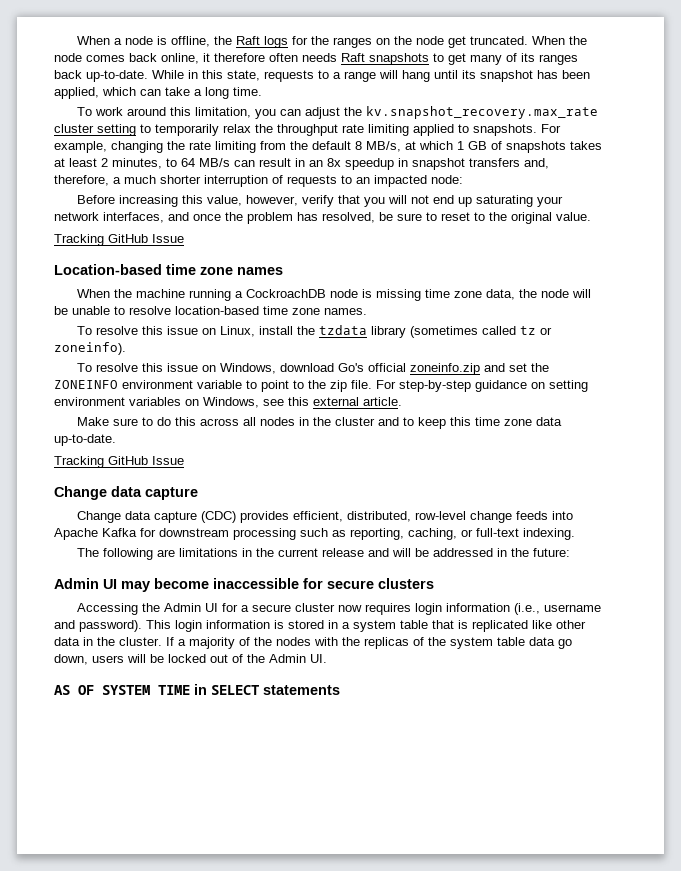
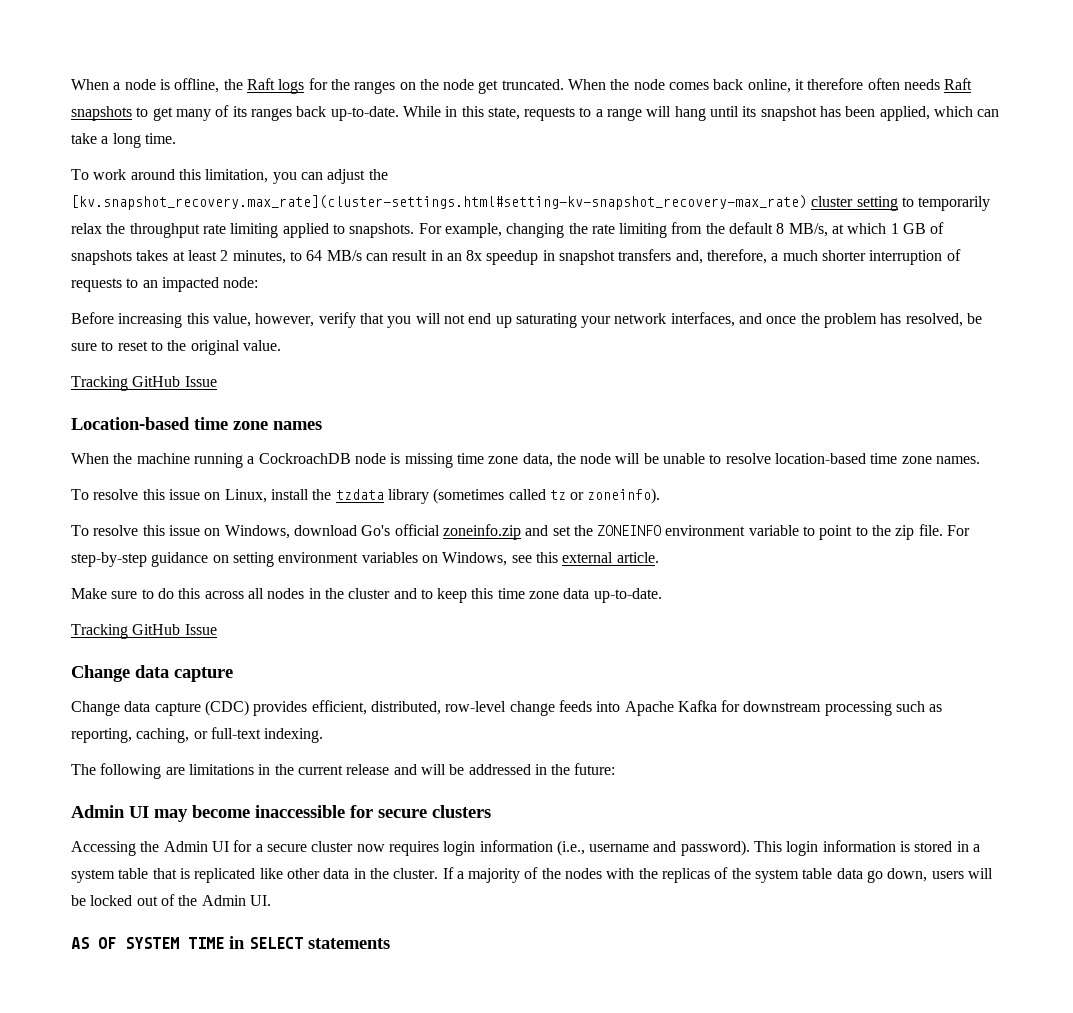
[365,106,598,119] kv.snapshot_recovery.max_rate -> [71,195,807,210] [kv.snapshot_recovery.max_rate](cluster-settings.html#setting-kv-snapshot_recovery-max_rate)

